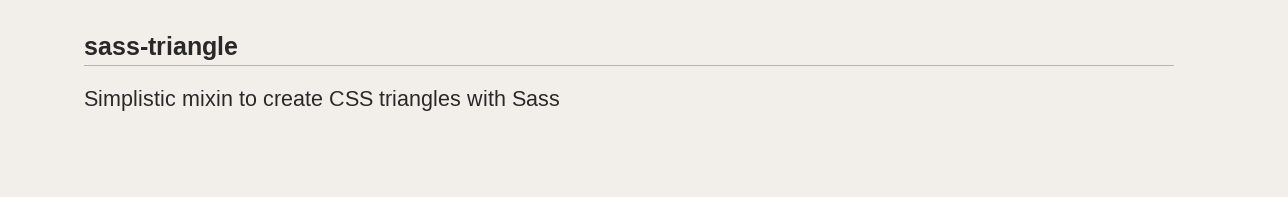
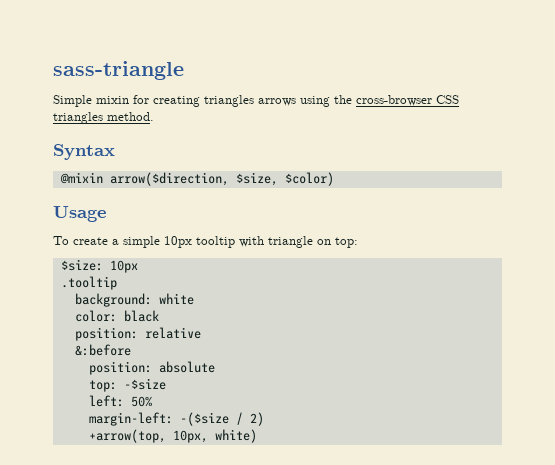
[84,90,560,111] Simplistic mixin to create CSS triangles with Sass -> [53,95,459,107] [53,112,154,124] [53,144,115,160] [59,172,334,186] [53,206,106,222] [53,236,358,248] [60,259,138,273] [60,276,117,290] [74,293,194,307] [74,310,159,322] [74,327,201,341] [74,344,131,356] [88,361,215,375] [88,378,166,392] [88,395,152,407] [88,412,264,426] [88,429,257,443] Simple mixin for creating triangles arrows using the cross-browser CSS triangles method. // Syntax // @mixin arrow($direction, $size, $color) // Usage // To create a simple 10px tooltip with triangle on top: // $size: 10px // .tooltip // background: white // color: black // position: relative // &:before // position: absolute // top: -$size // left: 50% // margin-left: -($size / 2) // +arrow(top, 10px, white)

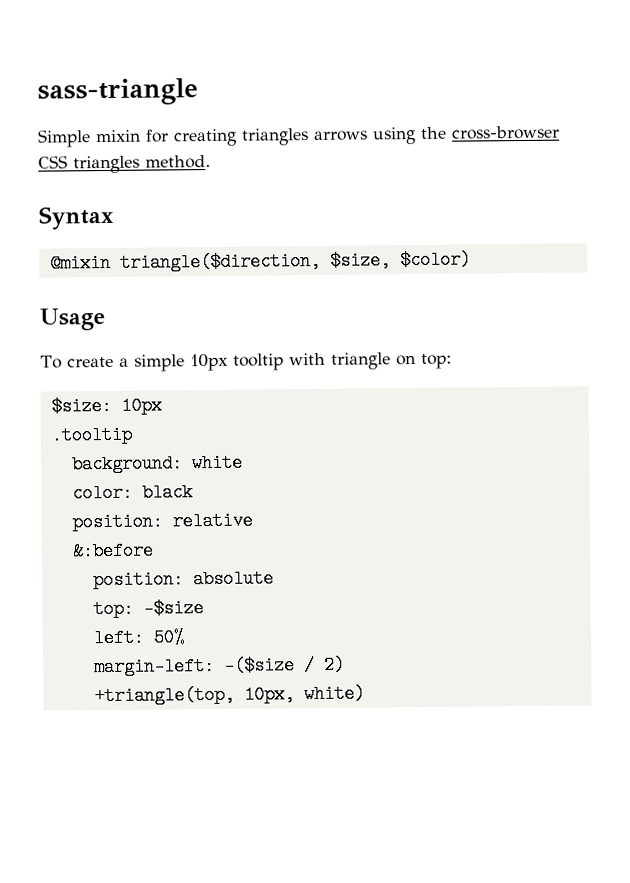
[109,172,229,186] arrow($direction, -> [119,251,321,272] triangle($direction,
[88,429,166,443] +arrow(top, -> [93,685,235,706] +triangle(top,

